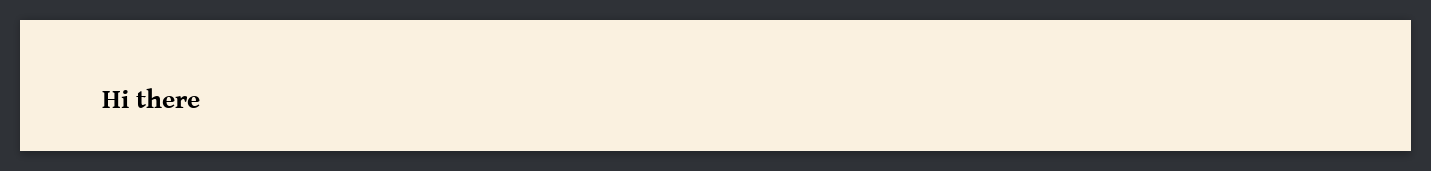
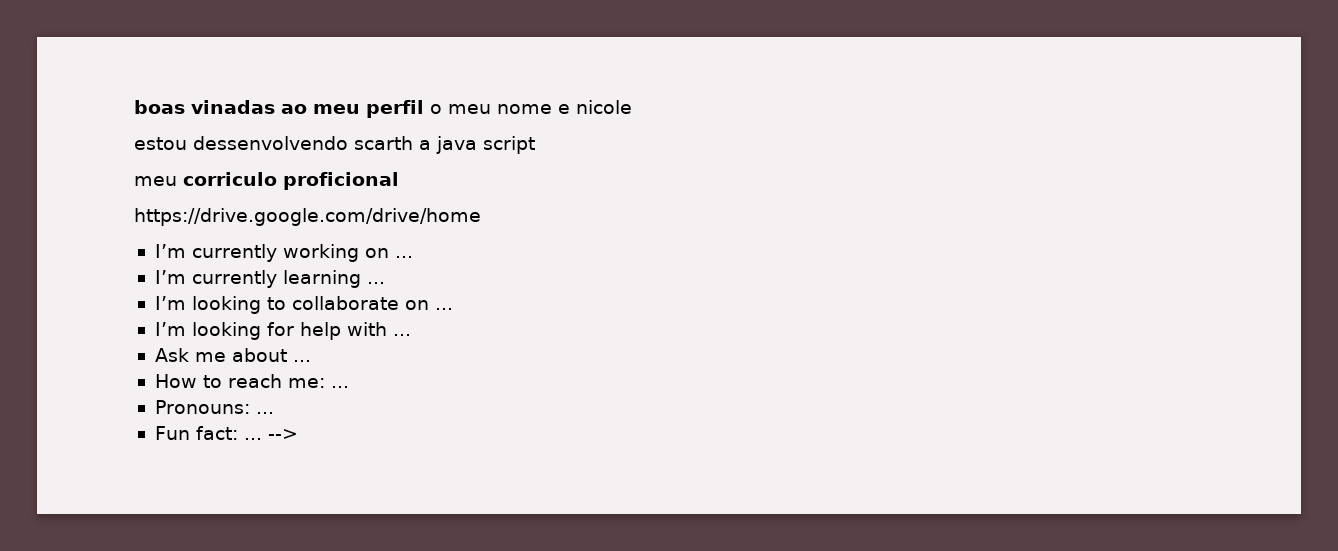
[102,88,201,108] Hi there -> [134,100,632,118] [134,136,535,154] [134,172,399,190] [134,208,481,226] [154,244,413,262] [154,270,385,288] [154,296,453,314] [154,322,411,340] [154,348,311,362] [154,374,349,388] [154,400,274,414] [154,426,298,440] boas vinadas ao meu perfil o meu nome e nicole // estou dessenvolvendo scarth a java script // meu corriculo proficional // https://drive.google.com/drive/home // I’m currently working on ... // I’m currently learning ... // I’m looking to collaborate on ... // I’m looking for help with ... // Ask me about ... // How to reach me: ... // Pronouns: ... // Fun fact: ... -->

